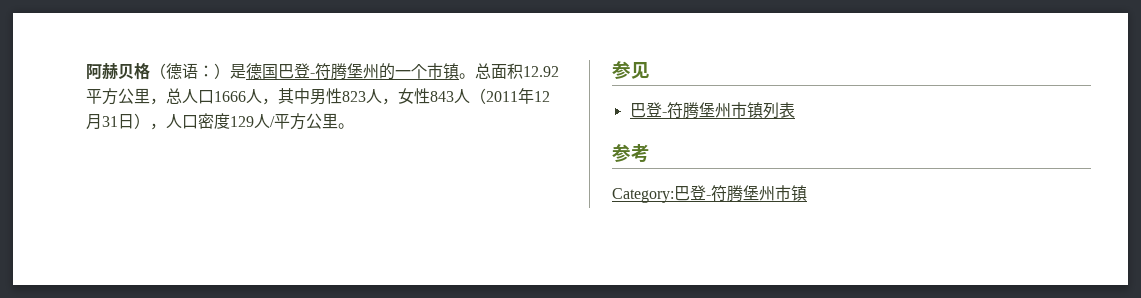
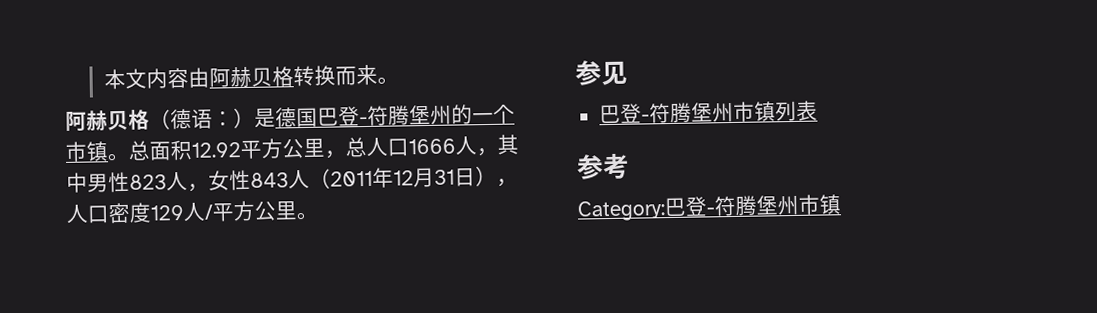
(86, 71) none -> [103,64,399,90] 本文内容由阿赫贝格转换而来。 //

